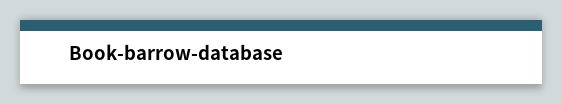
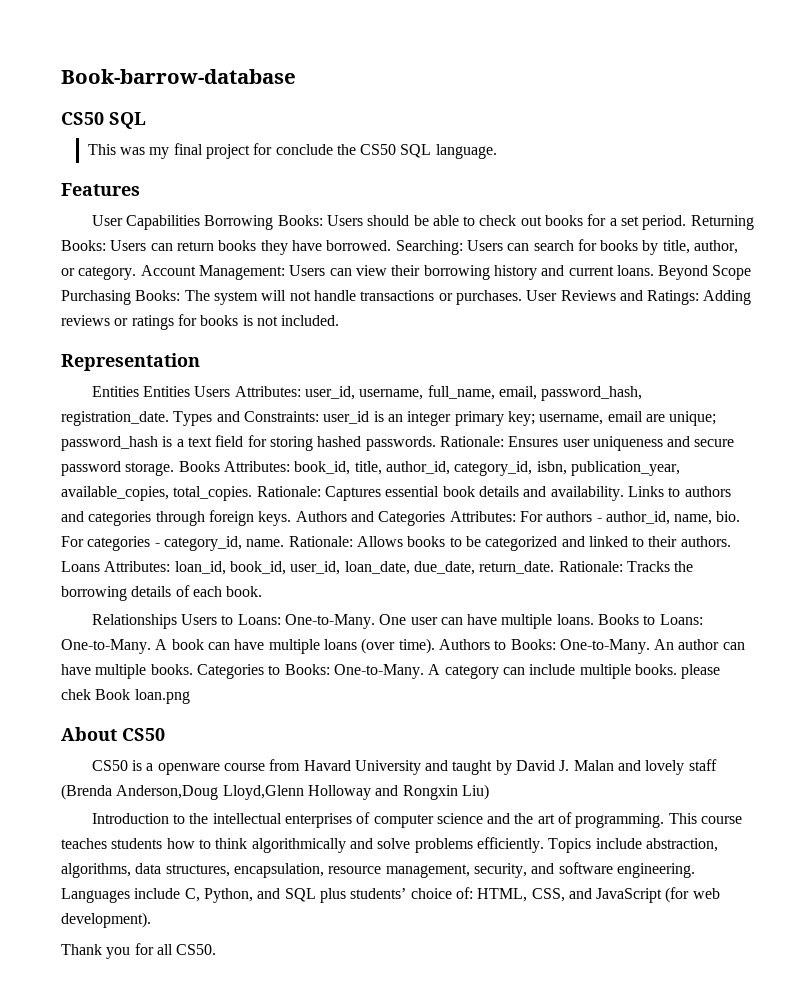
(283, 52) none -> [61,112,146,129] [87,143,497,159] [61,183,140,196] [91,214,754,230] [61,239,739,255] [61,265,752,280] [61,290,752,305] [61,314,340,330] [61,353,200,371] [91,385,643,401] [61,411,717,426] [61,435,735,451] [61,461,680,476] [61,486,731,501] [61,510,741,526] [61,536,731,551] [61,561,694,575] [61,585,263,601] [91,614,703,629] [61,638,745,654] [61,664,721,679] [61,689,190,704] [61,727,165,741] [91,759,717,775] [61,784,489,800] [91,812,743,828] [61,837,718,853] [61,862,695,878] [61,887,720,903] [61,912,151,928] [61,943,217,959] // CS50 SQL // This was my final project for conclude the CS50 SQL language. // Features // User Capabilities Borrowing Books: Users should be able to check out books for a set period. Returning Books: Users can return books they have borrowed. Searching: Users can search for books by title, author, or category. Account Management: Users can view their borrowing history and current loans. Beyond Scope Purchasing Books: The system will not handle transactions or purchases. User Reviews and Ratings: Adding reviews or ratings for books is not included. // Representation // Entities Entities Users Attributes: user_id, username, full_name, email, password_hash, registration_date. Types and Constraints: user_id is an integer primary key; username, email are unique; password_hash is a text field for storing hashed passwords. Rationale: Ensures user uniqueness and secure password storage. Books Attributes: book_id, title, author_id, category_id, isbn, publication_year, available_copies, total_copies. Rationale: Captures essential book details and availability. Links to authors and categories through foreign keys. Authors and Categories Attributes: For authors - author_id, name, bio. For categories - category_id, name. Rationale: Allows books to be categorized and linked to their authors. Loans Attributes: loan_id, book_id, user_id, loan_date, due_date, return_date. Rationale: Tracks the borrowing details of each book. // Relationships Users to Loans: One-to-Many. One user can have multiple loans. Books to Loans: One-to-Many. A book can have multiple loans (over time). Authors to Books: One-to-Many. An author can have multiple books. Categories to Books: One-to-Many. A category can include multiple books. please chek Book loan.png // About CS50 // CS50 is a openware course from Havard University and taught by David J. Malan and lovely staff (Brenda Anderson,Doug Lloyd,Glenn Holloway and Rongxin Liu) // Introduction to the intellectual enterprises of computer science and the art of programming. This course teaches students how to think algorithmically and solve problems efficiently. Topics include abstraction, algorithms, data structures, encapsulation, resource management, security, and software engineering. Languages include C, Python, and SQL plus students’ choice of: HTML, CSS, and JavaScript (for web development). // Thank you for all CS50.

